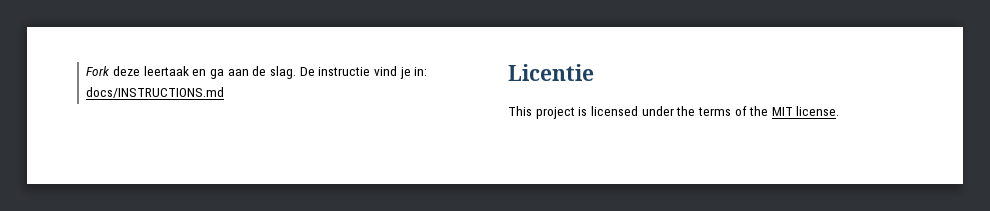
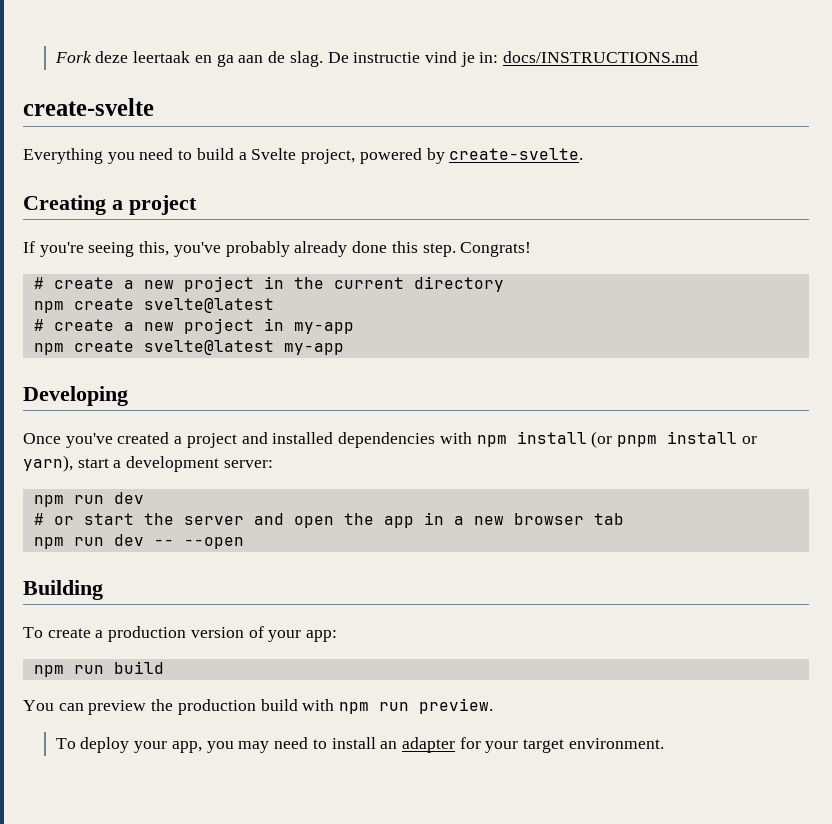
[508,64,594,81] [508,106,840,119] Licentie // This project is licensed under the terms of the MIT license. -> [23,98,154,116] [23,148,584,164] [23,195,197,215] [23,241,532,257] [33,276,504,292] [33,298,274,313] [33,318,354,334] [33,340,344,355] [23,386,128,406] [23,431,757,448] [23,455,273,472] [33,492,144,507] [33,512,624,528] [33,534,244,549] [23,580,103,600] [23,626,338,642] [33,661,164,677] [23,698,494,715] [55,737,664,753] create-svelte // Everything you need to build a Svelte project, powered by create-svelte. // Creating a project // If you're seeing this, you've probably already done this step. Congrats! // # create a new project in the current directory // npm create svelte@latest // # create a new project in my-app // npm create svelte@latest my-app // Developing // Once you've created a project and installed dependencies with npm install (or pnpm install or yarn), start a development server: // npm run dev // # or start the server and open the app in a new browser tab // npm run dev -- --open // Building // To create a production version of your app: // npm run build // You can preview the production build with npm run preview. // To deploy your app, you may need to install an adapter for your target environment.

